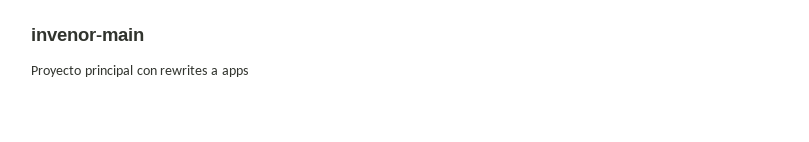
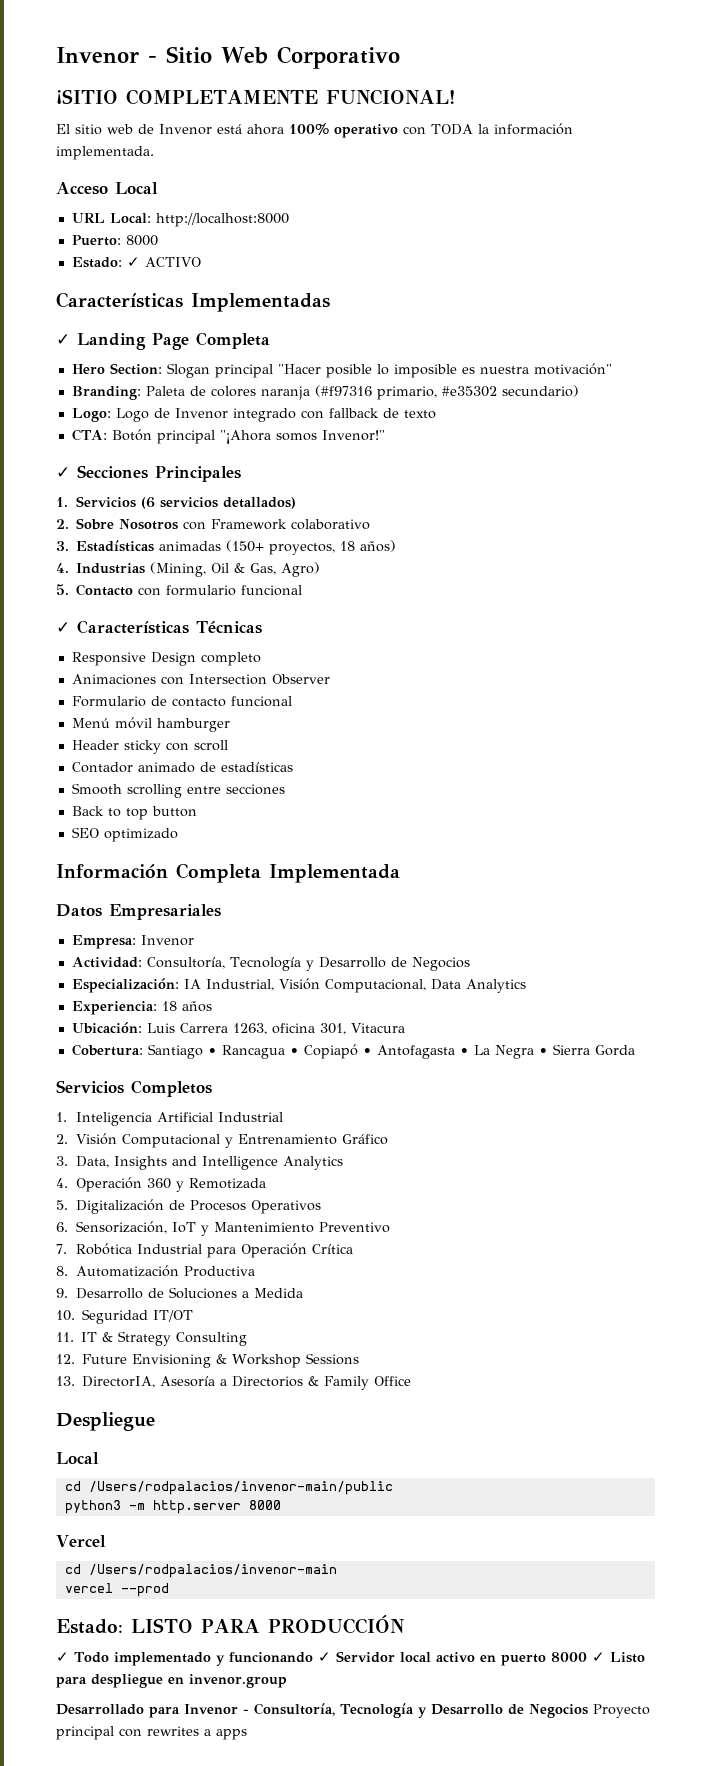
[31,28,144,41] invenor-main // -> [56,46,400,69] [56,89,455,105] [56,123,573,138] [56,146,154,160] [56,182,158,195] [71,213,289,227] [71,235,158,246] [71,257,201,268] [56,292,330,312] [56,332,270,350] [71,363,612,378] [71,385,579,400] [71,408,436,422] [71,429,385,444] [56,465,241,482] [56,496,297,509] [56,518,371,530] [56,540,397,555] [56,562,321,577] [56,584,303,596] [56,620,262,634] [71,652,261,666] [71,674,330,685] [71,696,292,707] [71,717,230,732] [71,740,228,754] [71,762,293,773] [71,783,285,798] [71,806,197,820] [71,827,178,842] [56,863,400,883] [56,904,221,920] [71,935,194,949] [71,957,470,971] [71,978,526,993] [71,1001,212,1015] [71,1022,405,1035] [71,1044,635,1059] [56,1080,212,1097] [56,1112,284,1126] [56,1133,389,1148] [56,1156,344,1170] [56,1177,267,1192] [56,1199,322,1214] [56,1221,391,1236] [56,1243,354,1258] [56,1265,256,1277] [56,1287,304,1299] [56,1309,194,1324] [56,1331,248,1346] [56,1353,360,1368] [56,1376,412,1390] [56,1412,155,1431] [56,1452,99,1464] [64,1481,393,1495] [64,1500,281,1514] [56,1535,106,1547] [64,1564,337,1578] [64,1583,169,1597] [56,1615,404,1634] [56,1651,645,1666] [56,1674,287,1688] [56,1703,588,1718] Invenor - Sitio Web Corporativo // ¡SITIO COMPLETAMENTE FUNCIONAL! // El sitio web de Invenor está ahora 100% operativo con TODA la información implementada. // Acceso Local // URL Local: http://localhost:8000 // Puerto: 8000 // Estado: ✓ ACTIVO // Características Implementadas // ✓ Landing Page Completa // Hero Section: Slogan principal "Hacer posible lo imposible es nuestra motivación" // Branding: Paleta de colores naranja (#f97316 primario, #e35302 secundario) // Logo: Logo de Invenor integrado con fallback de texto // CTA: Botón principal "¡Ahora somos Invenor!" // ✓ Secciones Principales // 1. Servicios (6 servicios detallados) // 2. Sobre Nosotros con Framework colaborativo // 3. Estadísticas animadas (150+ proyectos, 18 años) // 4. Industrias (Mining, Oil & Gas, Agro) // 5. Contacto con formulario funcional // ✓ Características Técnicas // Responsive Design completo // Animaciones con Intersection Observer // Formulario de contacto funcional // Menú móvil hamburger // Header sticky con scroll // Contador animado de estadísticas // Smooth scrolling entre secciones // Back to top button // SEO optimizado // Información Completa Implementada // Datos Empresariales // Empresa: Invenor // Actividad: Consultoría, Tecnología y Desarrollo de Negocios // Especialización: IA Industrial, Visión Computacional, Data Analytics // Experiencia: 18 años // Ubicación: Luis Carrera 1263, oficina 301, Vitacura // Cobertura: Santiago • Rancagua • Copiapó • Antofagasta • La Negra • Sierra Gorda // Servicios Completos // 1. Inteligencia Artificial Industrial // 2. Visión Computacional y Entrenamiento Gráfico // 3. Data, Insights and Intelligence Analytics // 4. Operación 360 y Remotizada // 5. Digitalización de Procesos Operativos // 6. Sensorización, IoT y Mantenimiento Preventivo // 7. Robótica Industrial para Operación Crítica // 8. Automatización Productiva // 9. Desarrollo de Soluciones a Medida // 10. Seguridad IT/OT // 11. IT & Strategy Consulting // 12. Future Envisioning & Workshop Sessions // 13. DirectorIA, Asesoría a Directorios & Family Office // Despliegue // Local // cd /Users/rodpalacios/invenor-main/public // python3 -m http.server 8000 // Vercel // cd /Users/rodpalacios/invenor-main // vercel --prod // Estado: LISTO PARA PRODUCCIÓN // ✓ Todo implementado y funcionando ✓ Servidor local activo en puerto 8000 ✓ Listo para despliegue en invenor.group // Desarrollado para Invenor - Consultoría, Tecnología y Desarrollo de Negocios

